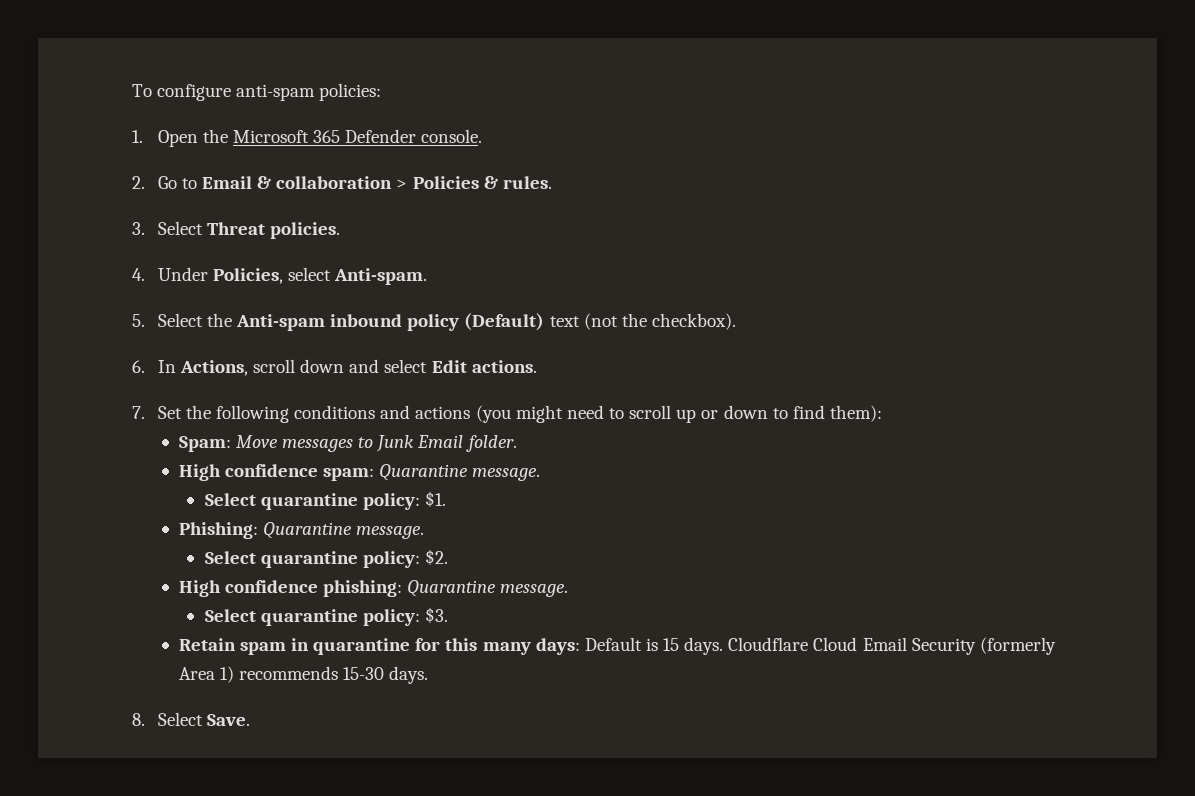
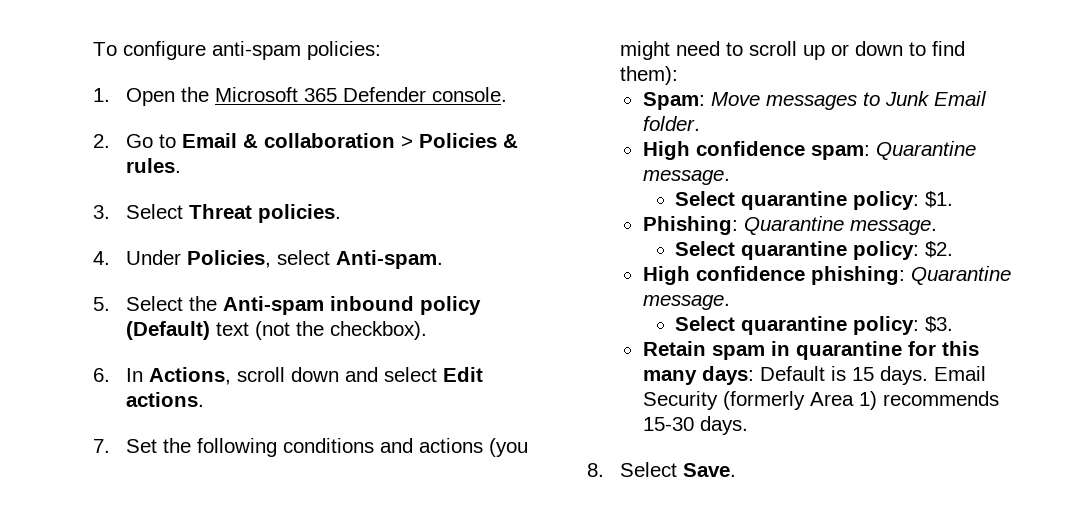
[728,637,858,651] Cloudflare Cloud -> (928, 375) none

